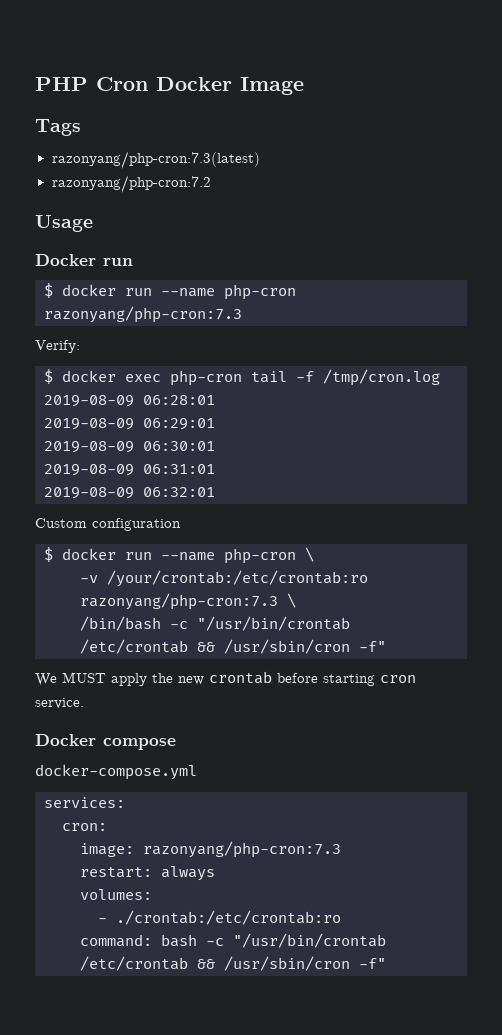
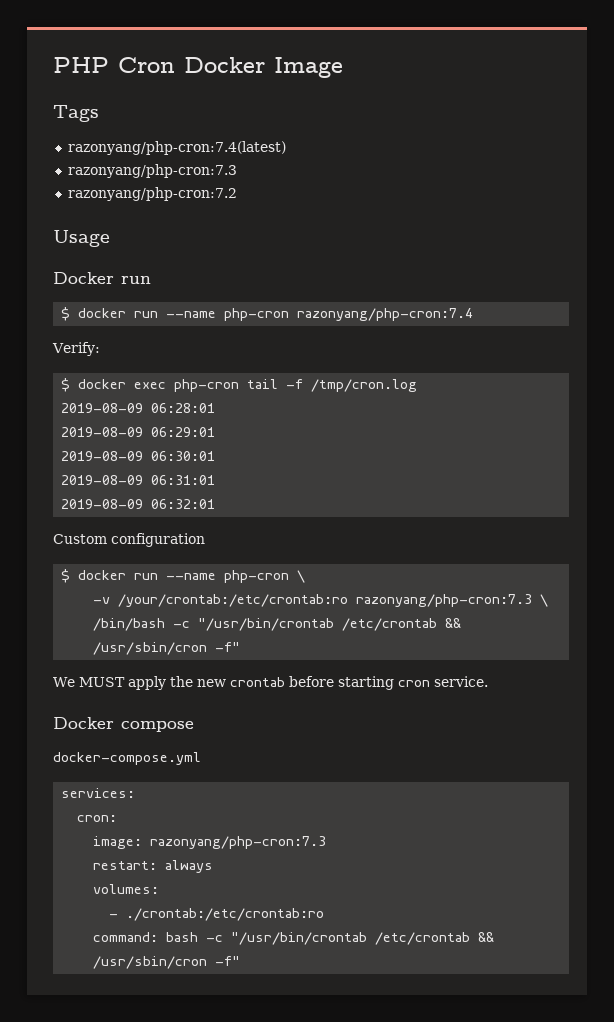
[51,151,260,169] razonyang/php-cron:7.3(latest) -> [67,141,286,155] [67,164,237,178] razonyang/php-cron:7.4(latest) // razonyang/php-cron:7.3
[44,306,242,323] razonyang/php-cron:7.3 -> [297,308,474,321] razonyang/php-cron:7.4

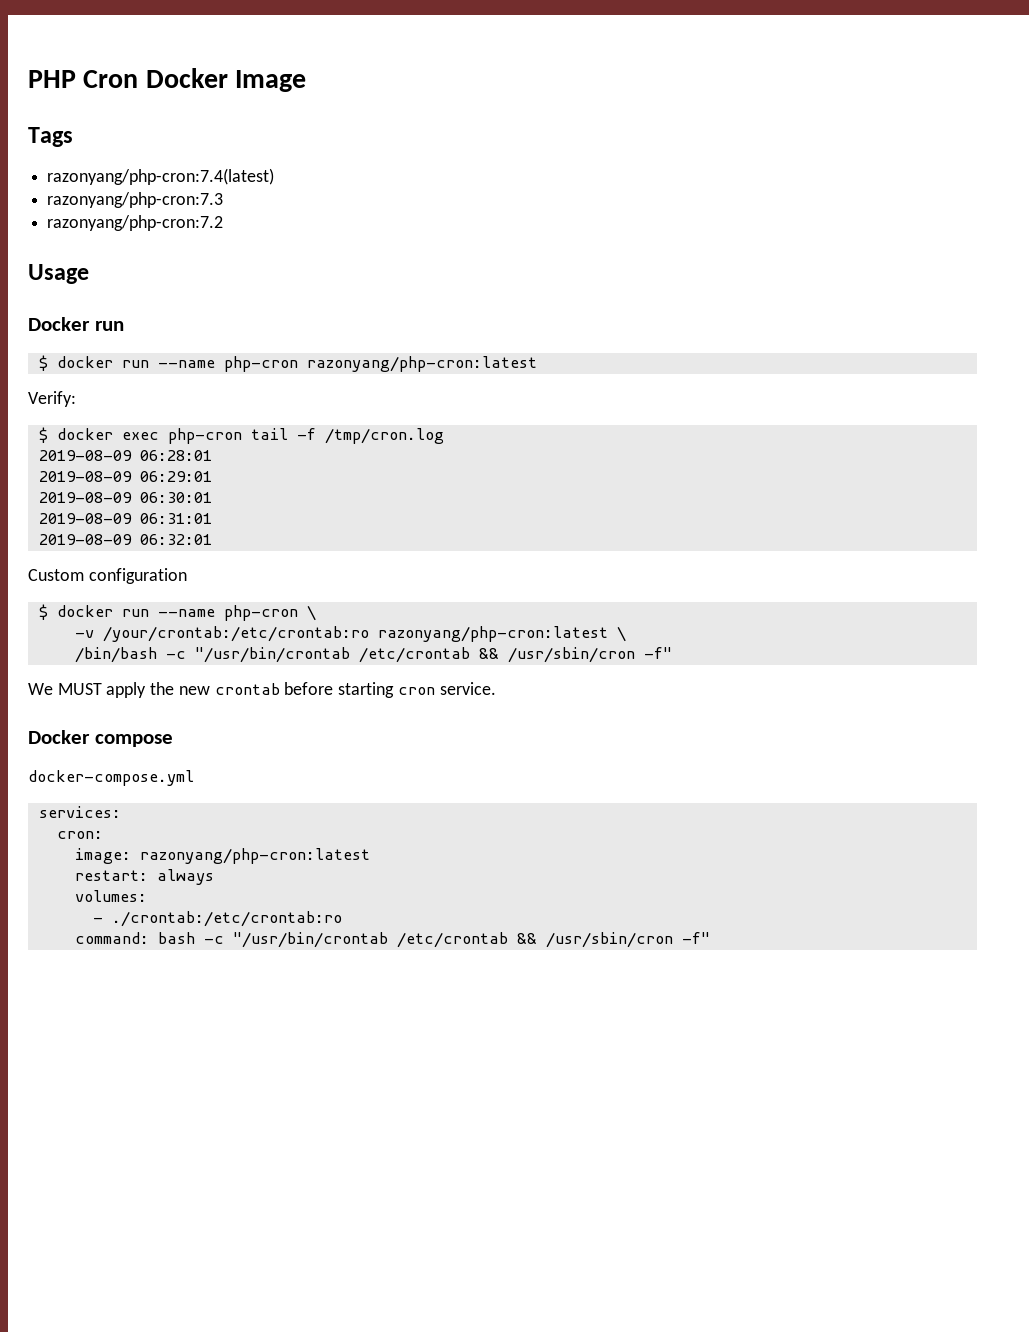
[297,308,474,321] razonyang/php-cron:7.4 -> [306,356,537,372] razonyang/php-cron:latest
[356,594,533,607] razonyang/php-cron:7.3 -> [377,626,608,642] razonyang/php-cron:latest
[150,836,327,849] razonyang/php-cron:7.3 -> [139,848,370,864] razonyang/php-cron:latest

